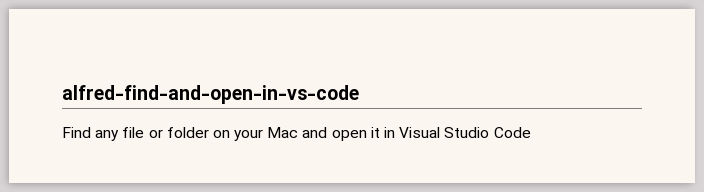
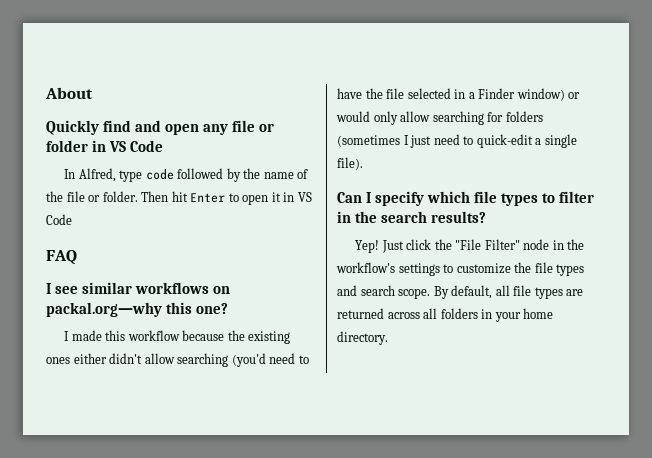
[62,85,359,104] [62,127,328,141] alfred-find-and-open-in-vs-code // Find any file or folder on your Mac and -> [45,87,93,99] [46,120,275,135] [46,140,164,152] [64,168,309,182] [46,191,239,203] About // Quickly find and open any file or folder in VS Code // In Alfred, type code followed by the name of the file or folder. Then hit Enter to
[399,127,531,138] Visual Studio Code -> [297,192,312,202] [46,214,72,225] [46,250,77,265] [46,282,231,294] [46,302,229,317] [64,330,291,344] [46,353,309,367] [337,88,581,101] [336,111,543,125] [337,134,577,148] [337,157,363,170] [337,191,595,206] [337,211,487,223] [355,239,585,253] [336,262,585,276] [337,285,584,299] [337,308,554,322] [337,331,388,345] VS Code // FAQ // I see similar workflows on packal.org—why this one? // I made this workflow because the existing ones either didn't allow searching (you'd need to have the file selected in a Finder window) or would only allow searching for folders (sometimes I just need to quick-edit a single file). // Can I specify which file types to filter in the search results? // Yep! Just click the "File Filter" node in the workflow's settings to customize the file types and search scope. By default, all file types are returned across all folders in your home directory.

